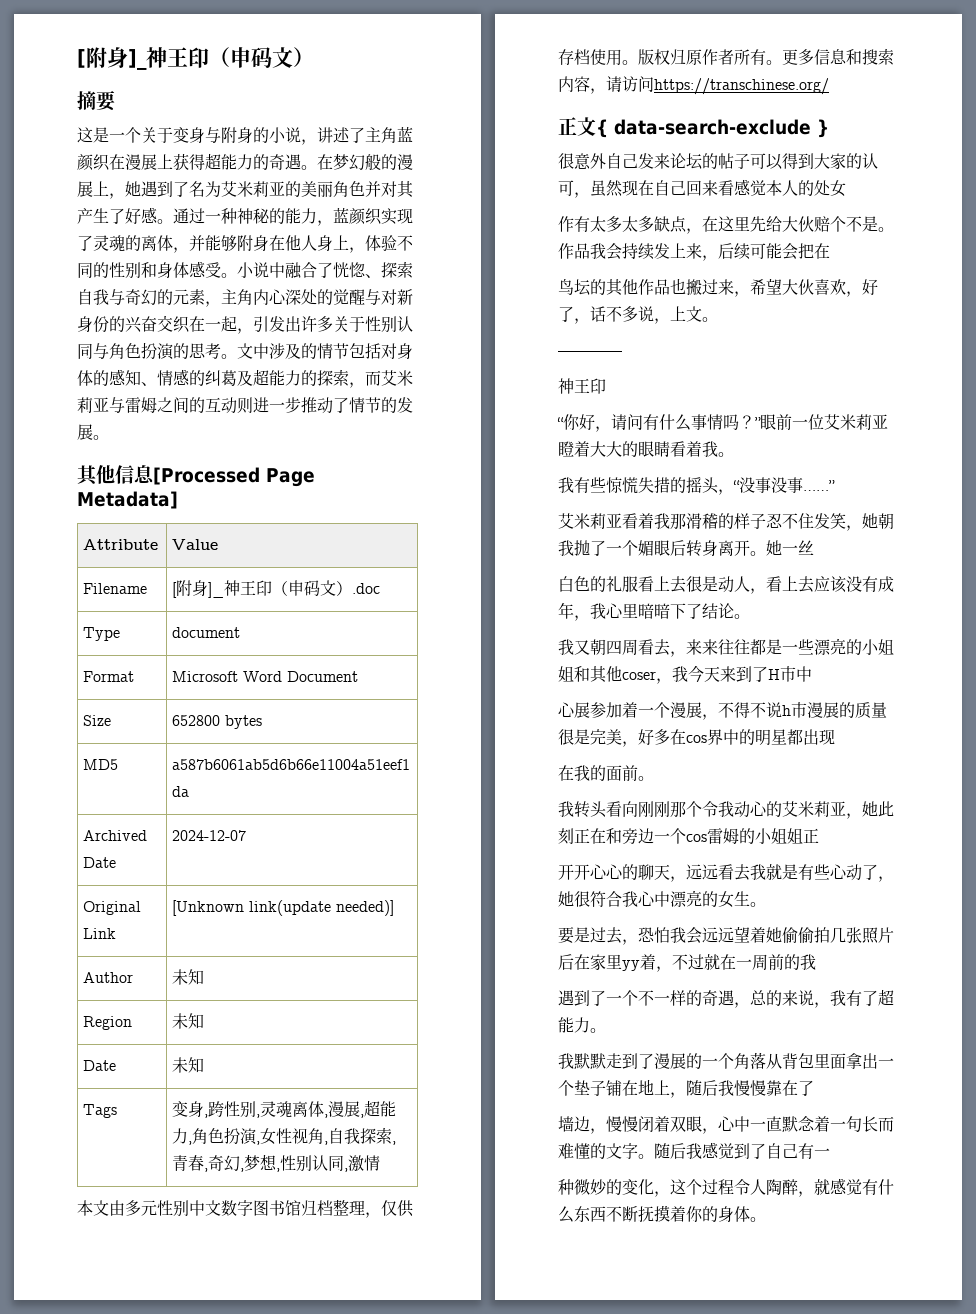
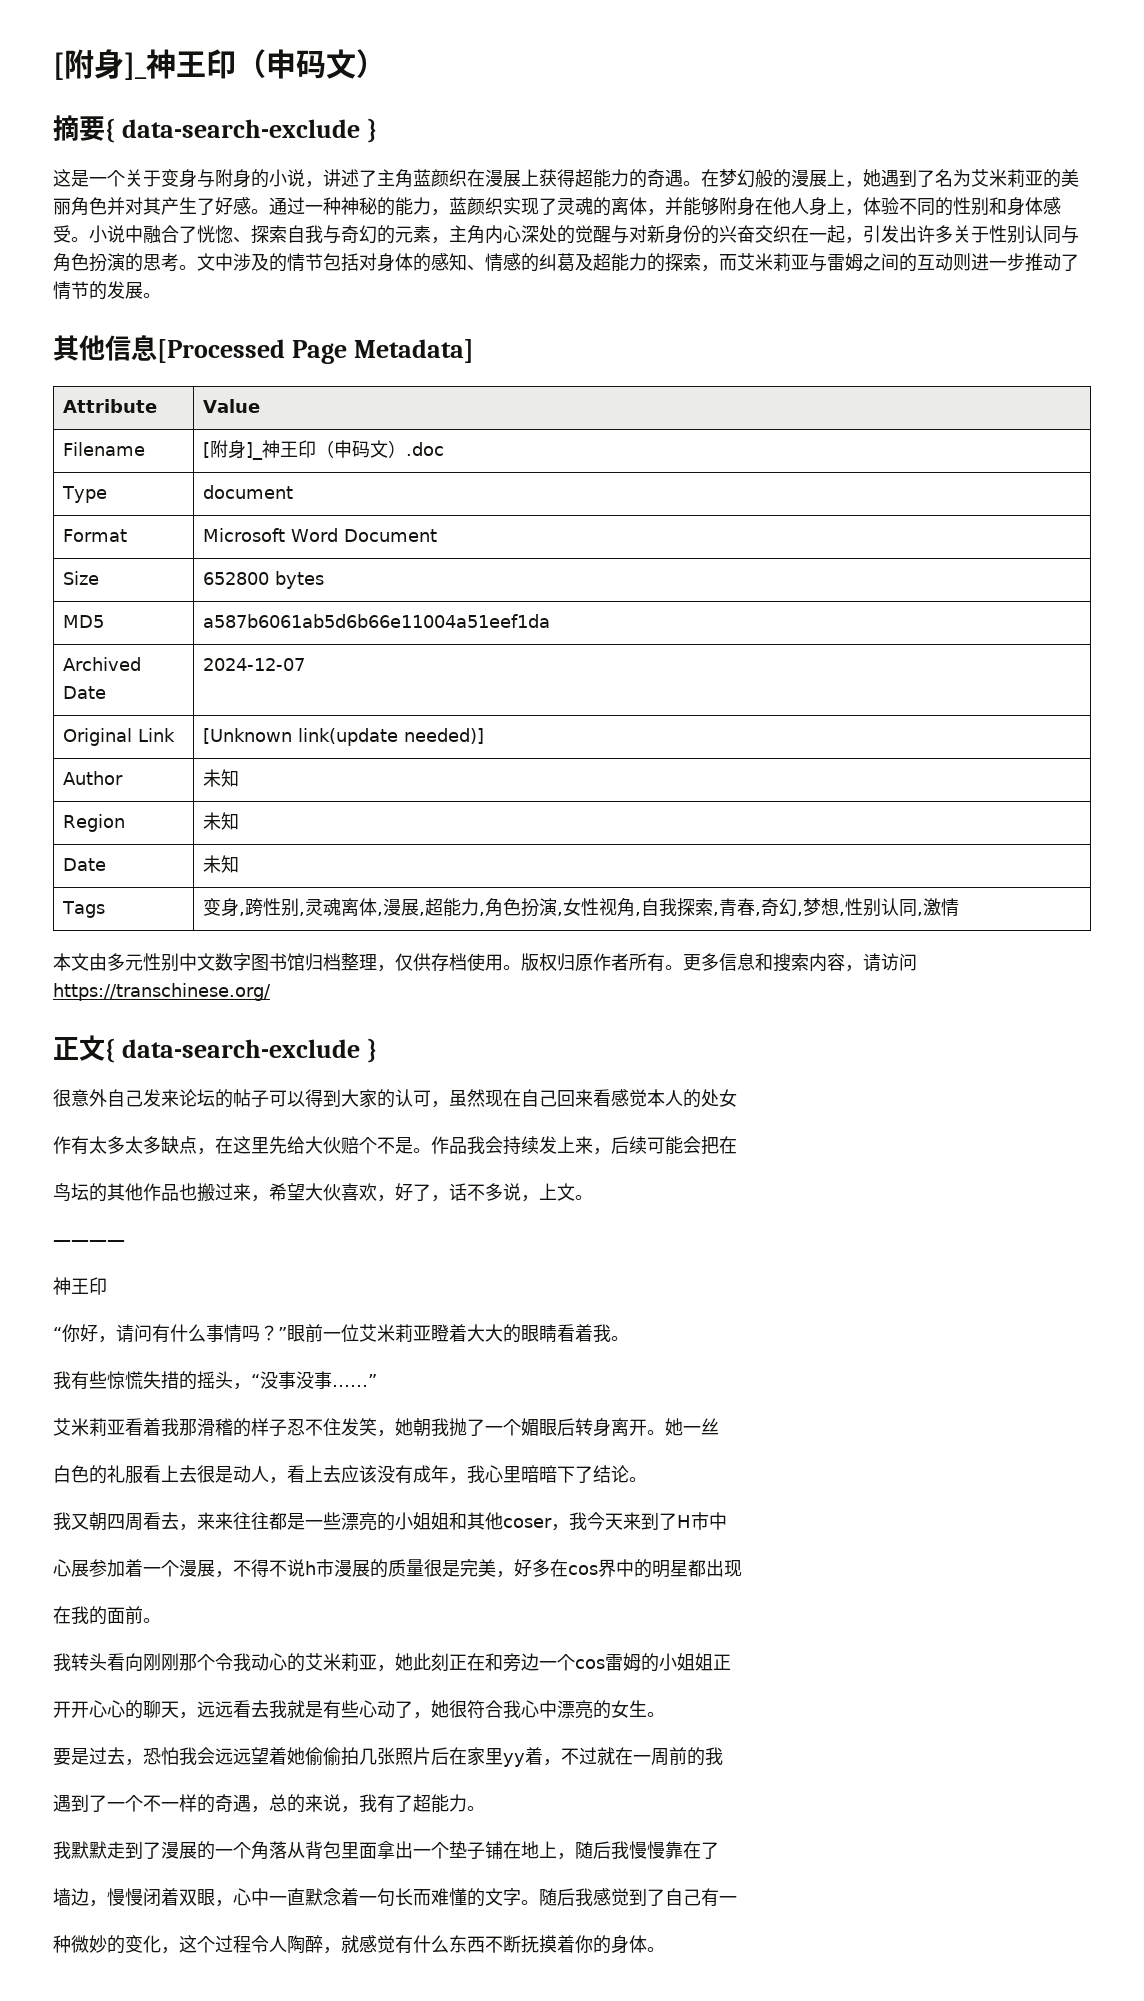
(116, 101) none -> [105,118,378,143] { data-search-exclude }

